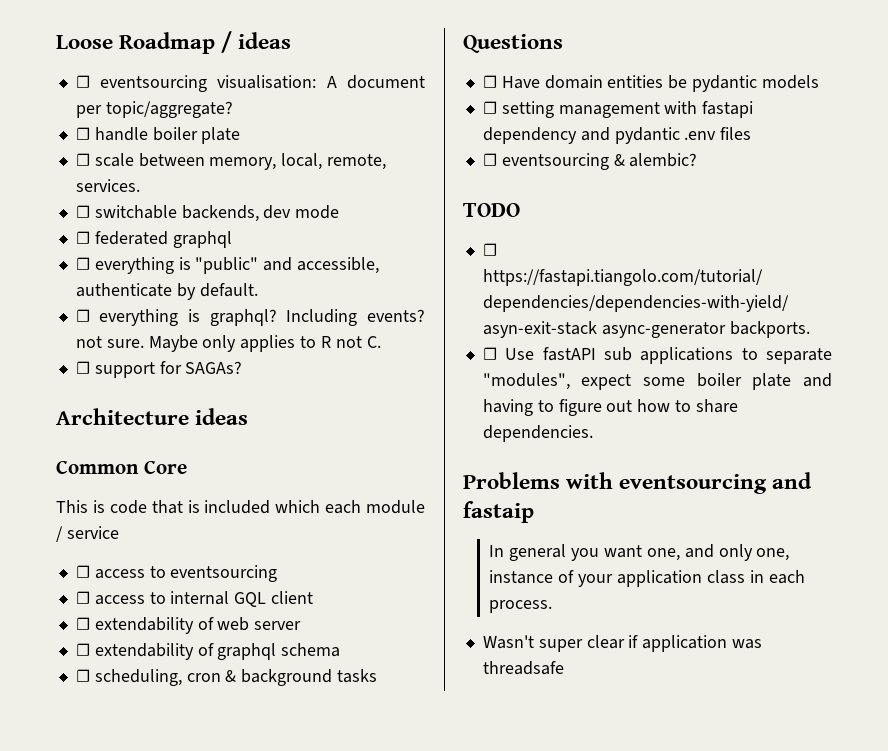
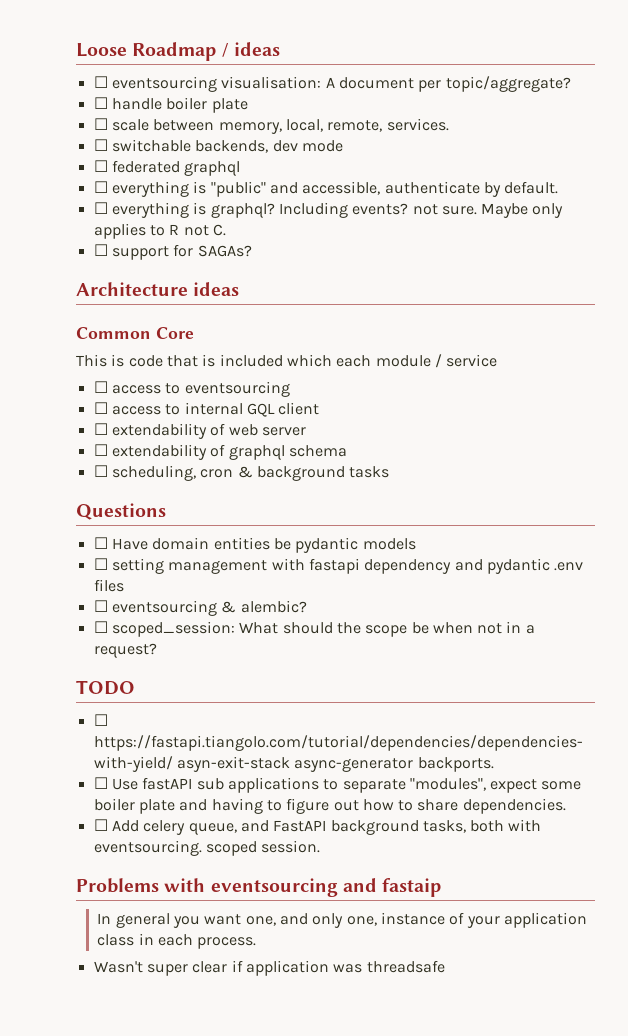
(698, 160) none -> [93,621,535,637] [93,643,157,658] // ☐ scoped_session: What should the scope be when not in a request?
(593, 433) none -> [93,819,542,835] [93,840,321,856] // ☐ Add celery queue, and FastAPI background tasks, both with eventsourcing. scoped session.

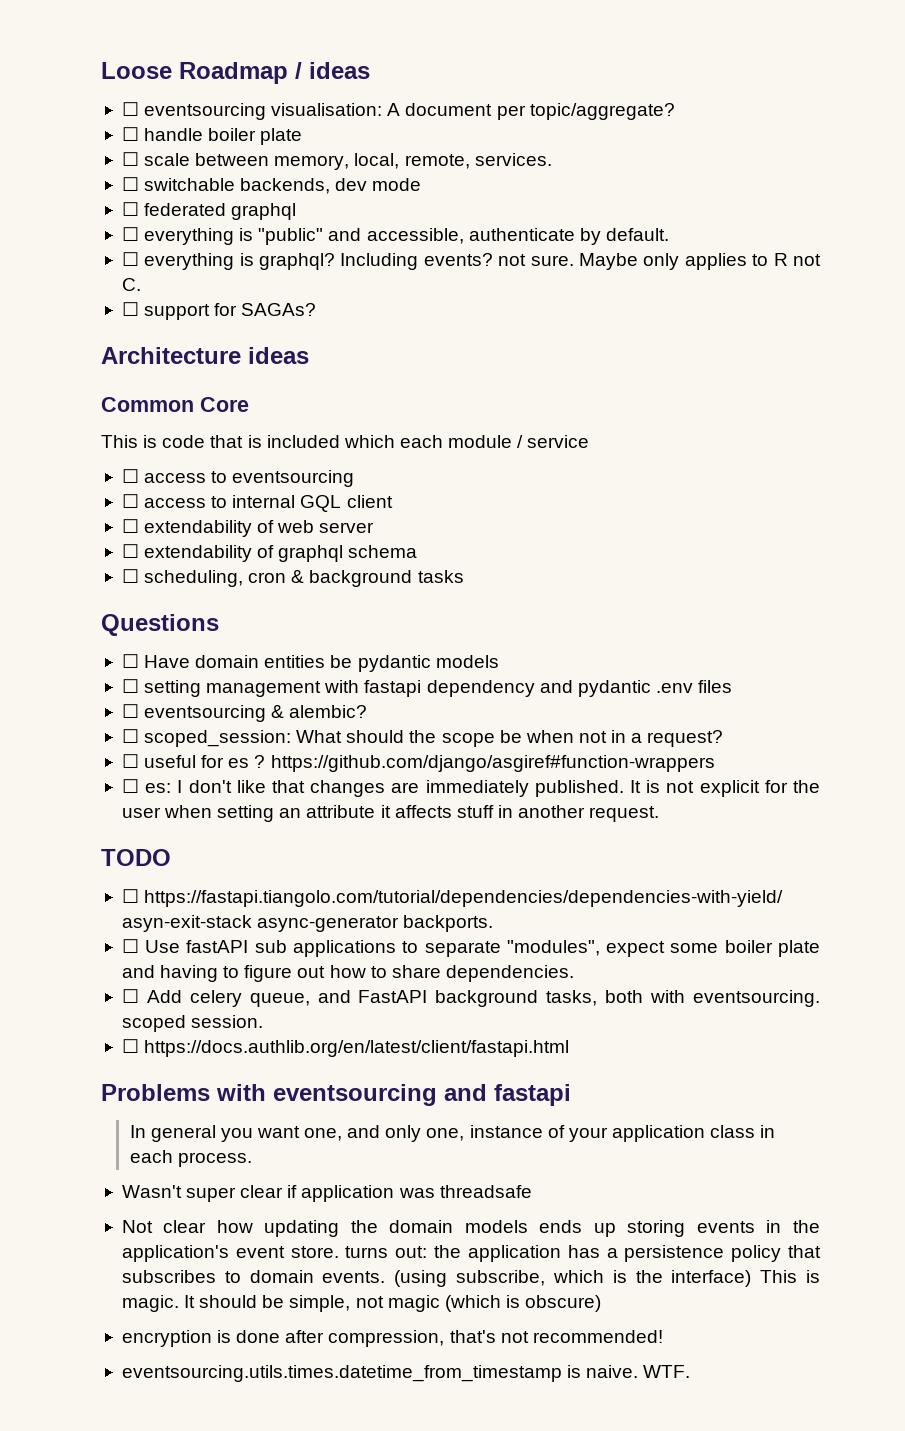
(157, 650) none -> [121,754,715,772] [121,779,821,797] [121,805,660,822] // ☐ useful for es ? https://github.com/django/asgiref#function-wrappers // ☐ es: I don't like that changes are immediately published. It is not explicit for the user when setting an attribute it affects stuff in another request.
(321, 846) none -> [121,1039,570,1057] // ☐ https://docs.authlib.org/en/latest/client/fastapi.html
[382,878,442,897] fastaip -> [494,1084,571,1106] fastapi
(445, 966) none -> [121,1220,820,1237] [121,1245,822,1262] [121,1270,821,1287] [121,1295,602,1312] [121,1330,663,1347] [121,1365,691,1382] // Not clear how updating the domain models ends up storing events in the application's event store. turns out: the application has a persistence policy that subscribes to domain events. (using subscribe, which is the interface) This is magic. It should be simple, not magic (which is obscure) // encryption is done after compression, that's not recommended! // eventsourcing.utils.times.datetime_from_timestamp is naive. WTF.

